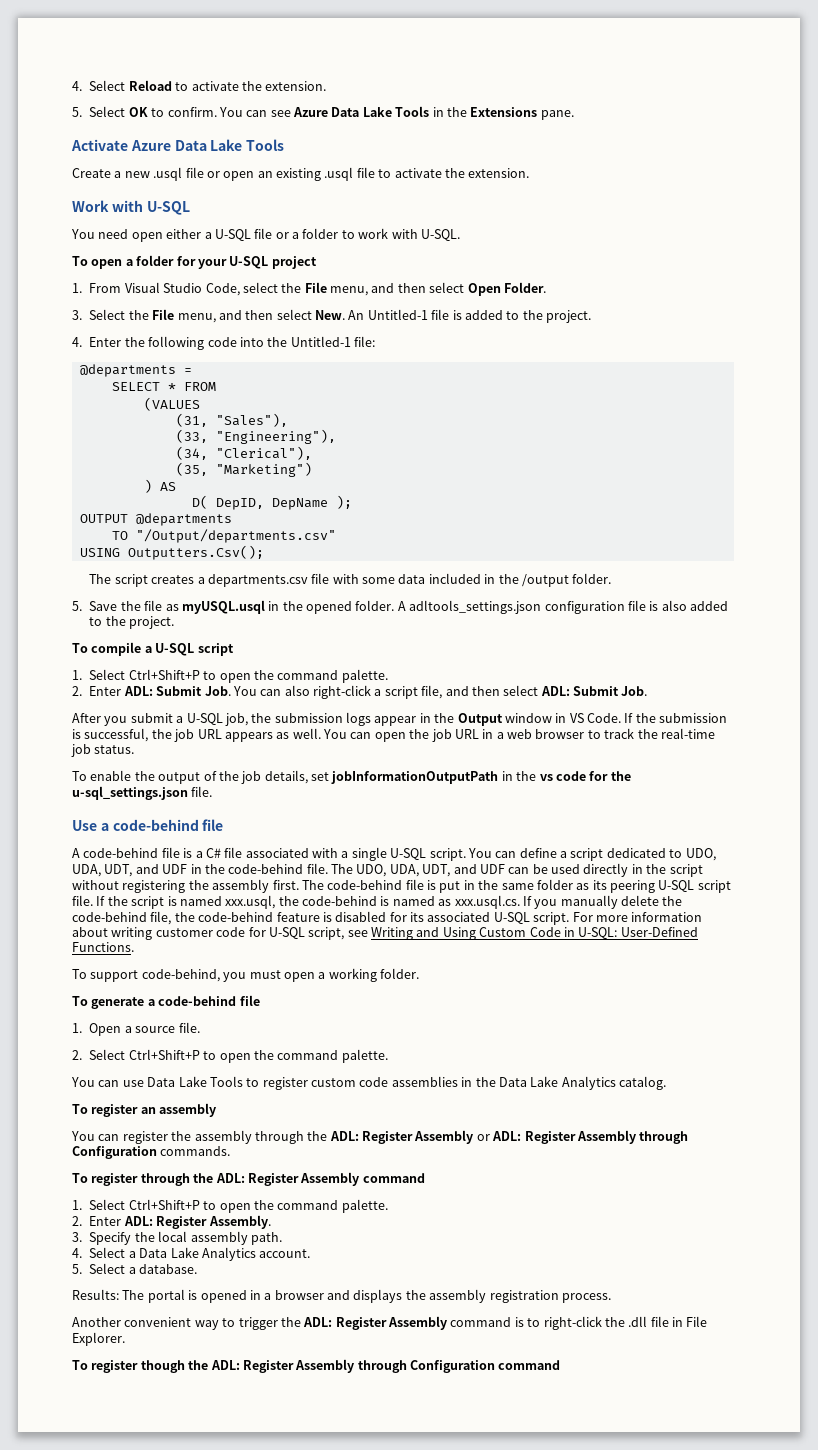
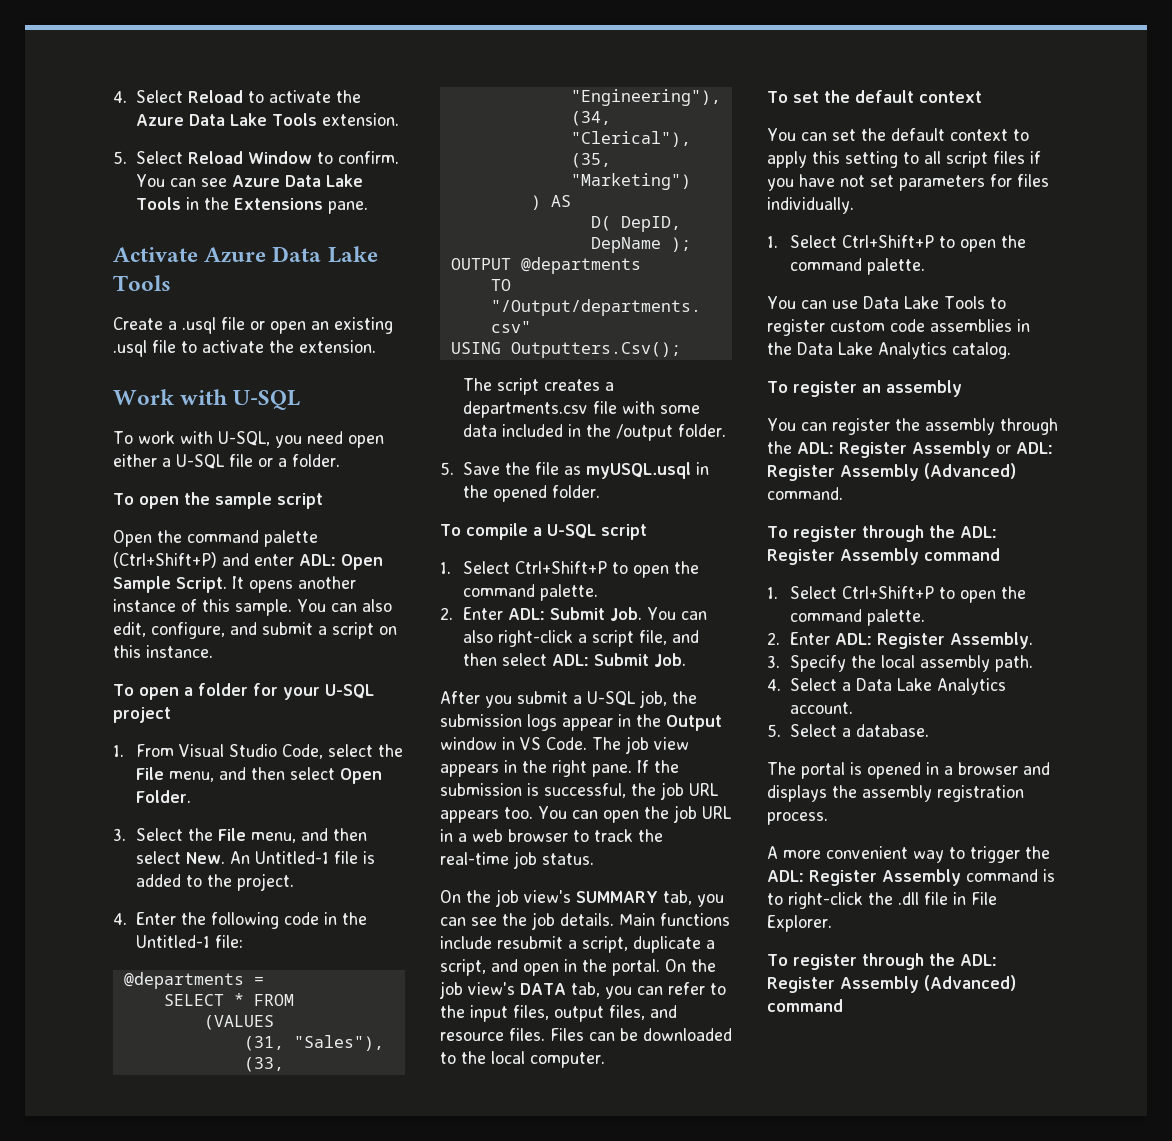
(262, 86) none -> [135,113,317,126] Azure Data Lake Tools
[128,107,148,117] OK -> [187,151,312,164] Reload Window
[124,171,150,178] new -> (177, 325) none
[71,229,95,239] You -> [113,431,302,448] To work with U-SQL, you
[302,228,460,241] folder to work with U-SQL. -> [292,454,340,467] [113,492,323,509] [113,530,318,547] [113,552,383,570] [113,576,356,593] [113,599,392,616] [113,622,397,639] [113,645,213,658] folder. // To open the sample script // Open the command palette (Ctrl+Shift+P) and enter ADL: Open Sample Script. It opens another instance of this sample. You can also edit, configure, and submit a script on this instance.
[239,337,264,347] into -> [323,912,337,925] in
[397,600,729,614] [89,616,175,629] A adltools_settings.json configuration file is also added to the project. -> (600, 491) none
(621, 718) none -> [592,736,689,754] [440,760,632,777] The job view appears in the right pane.
[276,728,321,739] as well. -> [504,807,533,819] too.
[72,770,631,784] [72,786,213,800] [72,819,224,831] [72,847,716,861] [72,863,703,877] [72,879,731,893] [72,895,683,909] [72,911,703,925] [72,927,698,940] [72,942,134,952] [72,968,419,982] [72,995,260,1009] [72,1022,200,1036] [72,1050,82,1060] To enable the output of the job details, set jobInformationOutputPath in the vs code for the u-sql_settings.json file. // Use a code-behind file // A code-behind file is a C# file associated with a single U-SQL script. You can define a script dedicated to UDO, UDA, UDT, and UDF in the code-behind file. The UDO, UDA, UDT, and UDF can be used directly in the script without registering the assembly first. The code-behind file is put in the same folder as its peering U-SQL script file. If the script is named xxx.usql, the code-behind is named as xxx.usql.cs. If you manually delete the code-behind file, the code-behind feature is disabled for its associated U-SQL script. For more information about writing customer code for U-SQL script, see Writing and Using Custom Code in U-SQL: User-Defined Functions. // To support code-behind, you must open a working folder. // To generate a code-behind file // 1. Open a source file. // 2. -> [440,889,724,907] [440,912,730,930] [440,936,715,953] [440,959,716,976] [439,981,726,999] [440,1005,677,1022] [440,1028,732,1041] [440,1051,605,1068] [767,90,982,103] [767,128,1029,141] [767,151,1041,168] [767,174,1049,191] [767,197,854,214] [767,236,778,248] On the job view's SUMMARY tab, you can see the job details. Main functions include resubmit a script, duplicate a script, and open in the portal. On the job view's DATA tab, you can refer to the input files, output files, and resource files. Files can be downloaded to the local computer. // To set the default context // You can set the default context to apply this setting to all script files if you have not set parameters for files individually. // 1.
[639,1131,689,1144] [72,1146,231,1159] through Configuration commands. -> [924,463,1016,479] [767,487,843,500] (Advanced) command.
[72,1289,119,1300] Results: -> (929, 730) none
[72,1317,121,1327] Another -> [767,846,821,859] A more
[140,1359,495,1373] though the ADL: Register Assembly through Configuration -> [861,953,997,970] [767,975,1016,993] through the ADL: Register Assembly (Advanced)

